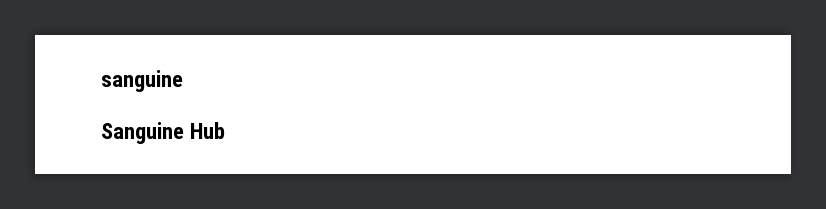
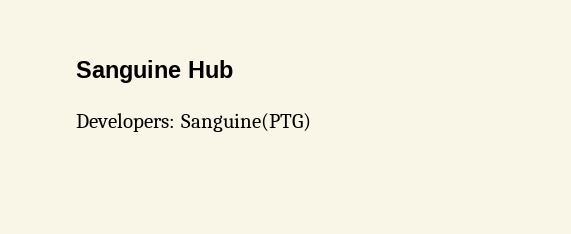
[101,70,183,92] sanguine // -> (76, 71) none
(226, 130) none -> [76,113,311,132] // Developers: Sanguine(PTG)

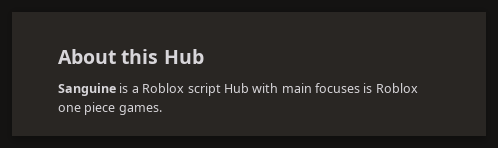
[76,60,181,83] Sanguine -> [58,49,159,64] About this
[76,113,311,132] Developers: Sanguine(PTG) -> [58,83,418,96] [58,102,162,115] Sanguine is a Roblox script Hub with main focuses is Roblox one piece games.

